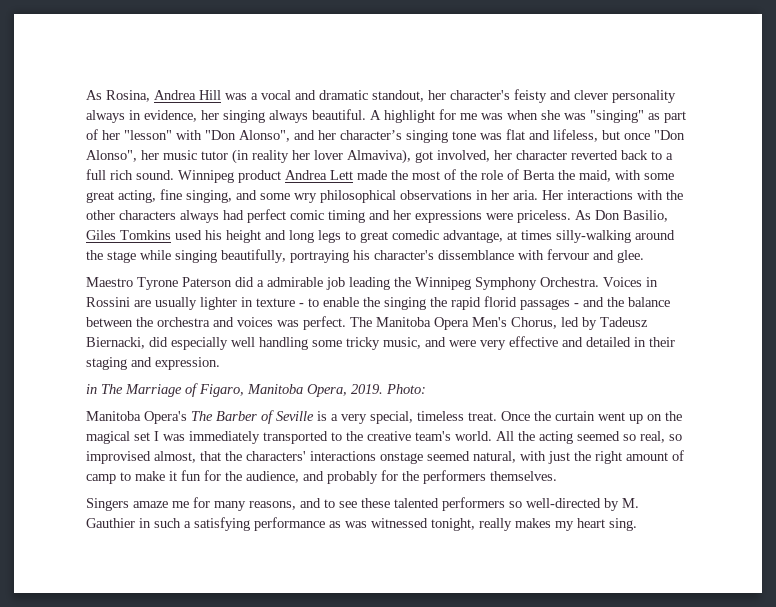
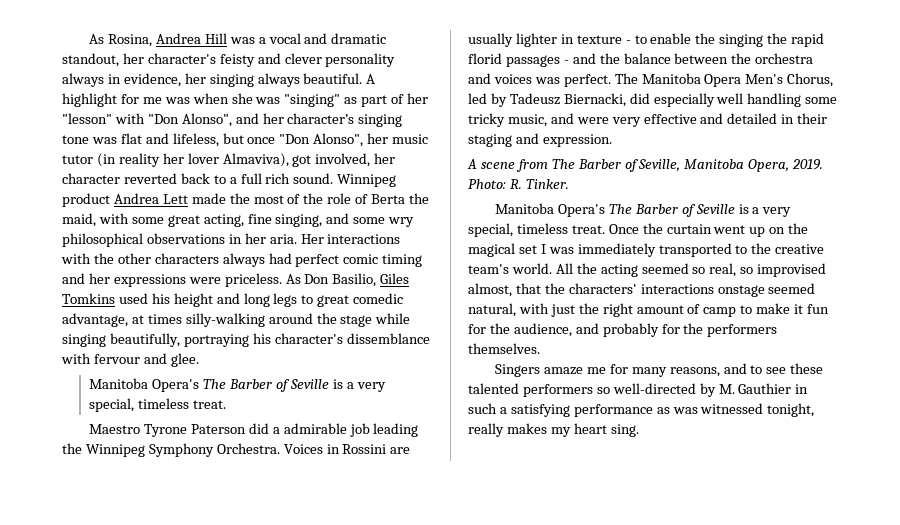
(644, 256) none -> [89,378,386,392] [89,398,227,412] // Manitoba Opera's The Barber of Seville is a very special, timeless treat.
[86,383,244,397] in The Marriage of Figaro, -> [467,159,681,172] A scene from The Barber of Seville,
(426, 389) none -> [509,179,569,189] R. Tinker.

